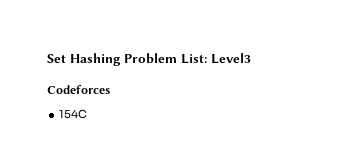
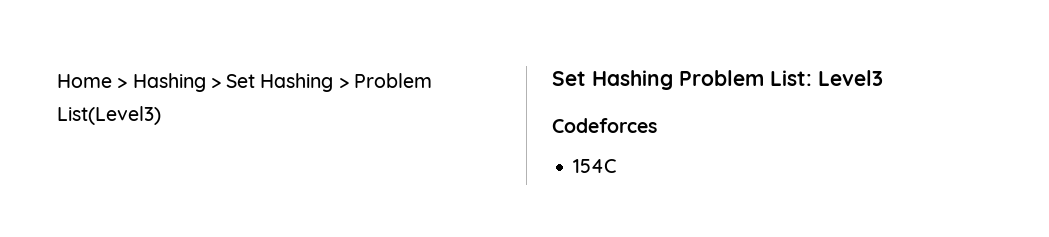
(47, 58) none -> [57,73,432,92] [57,106,161,125] Home > Hashing > Set Hashing > Problem List(Level3) //

